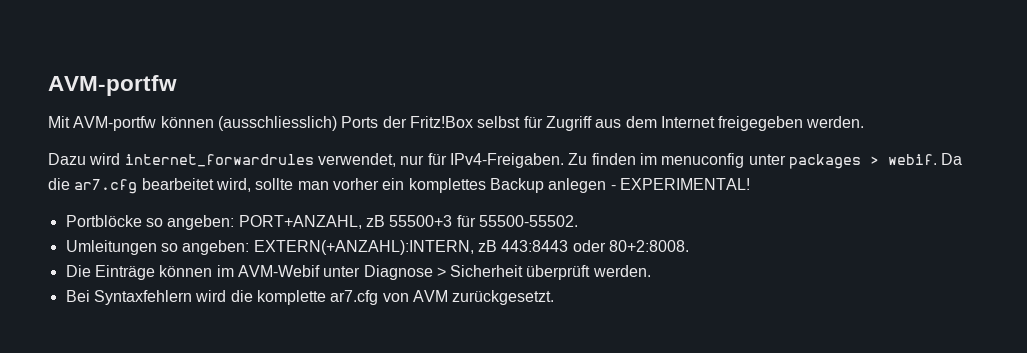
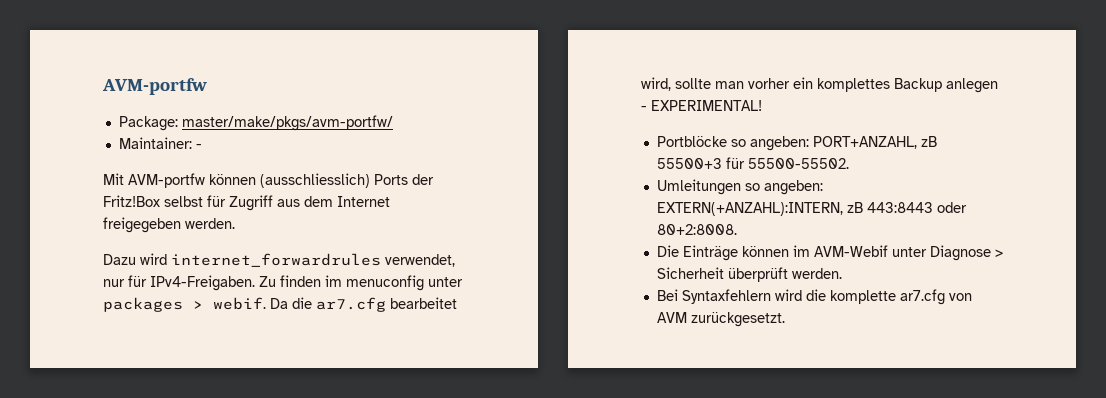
[48,75,177,96] AVM-portfw -> [102,78,207,95] [118,115,393,131] [118,137,202,149] AVM-portfw // Package: master/make/pkgs/avm-portfw/ // Maintainer: -

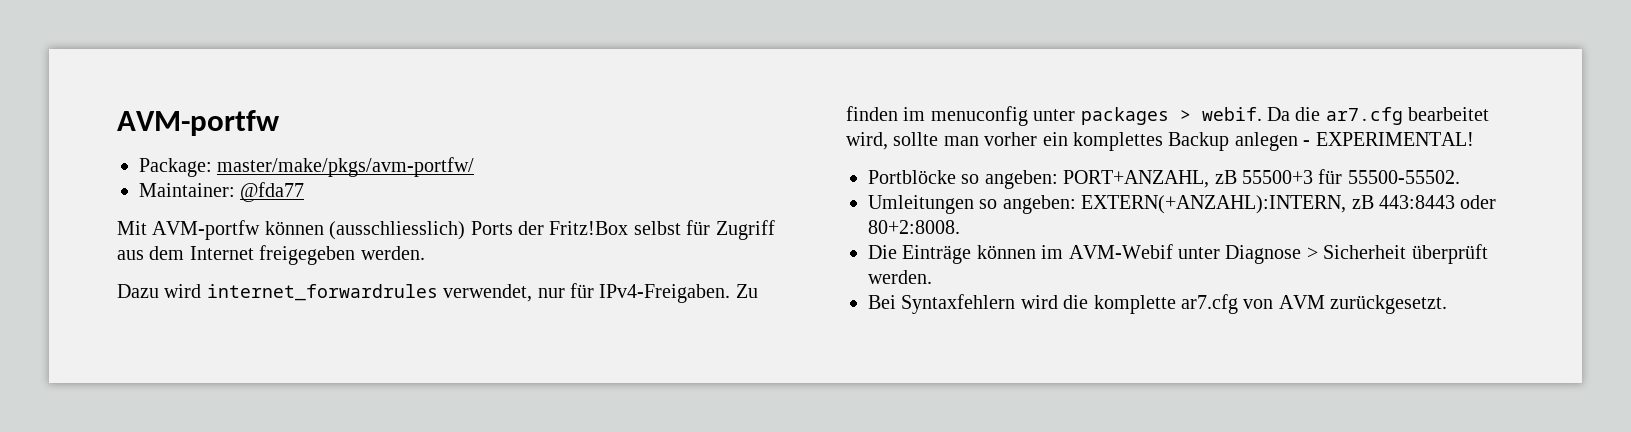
[195,144,202,149] - -> [240,182,305,202] @fda77

